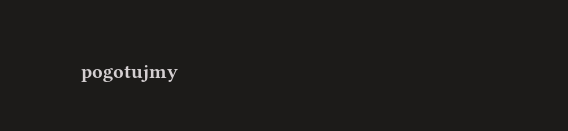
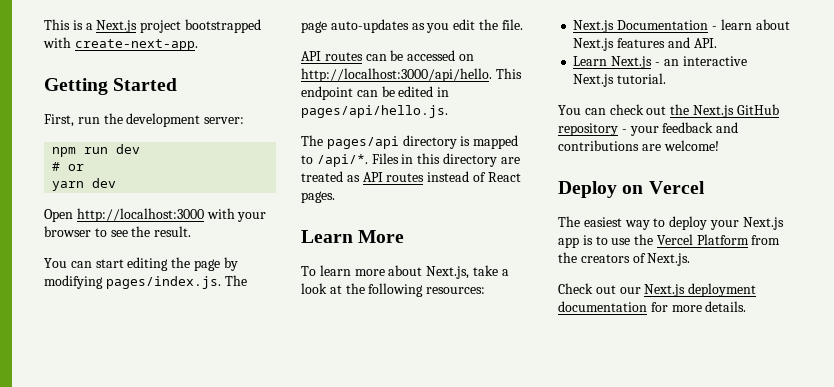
[81,65,178,82] pogotujmy -> [44,19,261,33] [43,37,198,51] [44,78,178,95] [44,113,245,127] [52,144,141,157] [52,162,85,171] [52,178,117,191] [44,208,267,222] [44,226,192,237] [44,257,238,271] [44,275,247,289] [301,19,523,33] [301,50,474,61] [301,68,522,82] [301,86,450,100] [301,105,448,118] [301,135,519,149] [301,153,520,167] [301,171,521,182] [301,191,335,203] [301,230,405,243] [301,265,509,279] [301,283,486,297] [573,19,790,33] [573,37,717,51] [573,56,747,69] [573,73,667,87] [558,104,779,118] [558,122,739,136] [558,140,719,151] [558,181,705,198] [558,216,784,230] [558,234,781,248] [558,252,691,266] [558,283,757,297] [558,301,747,312] This is a Next.js project bootstrapped with create-next-app. // Getting Started // First, run the development server: // npm run dev // # or // yarn dev // Open http://localhost:3000 with your browser to see the result. // You can start editing the page by modifying pages/index.js. The page auto-updates as you edit the file. // API routes can be accessed on http://localhost:3000/api/hello. This endpoint can be edited in pages/api/hello.js. // The pages/api directory is mapped to /api/*. Files in this directory are treated as API routes instead of React pages. // Learn More // To learn more about Next.js, take a look at the following resources: // Next.js Documentation - learn about Next.js features and API. // Learn Next.js - an interactive Next.js tutorial. // You can check out the Next.js GitHub repository - your feedback and contributions are welcome! // Deploy on Vercel // The easiest way to deploy your Next.js app is to use the Vercel Platform from the creators of Next.js. // Check out our Next.js deployment documentation for more details.

